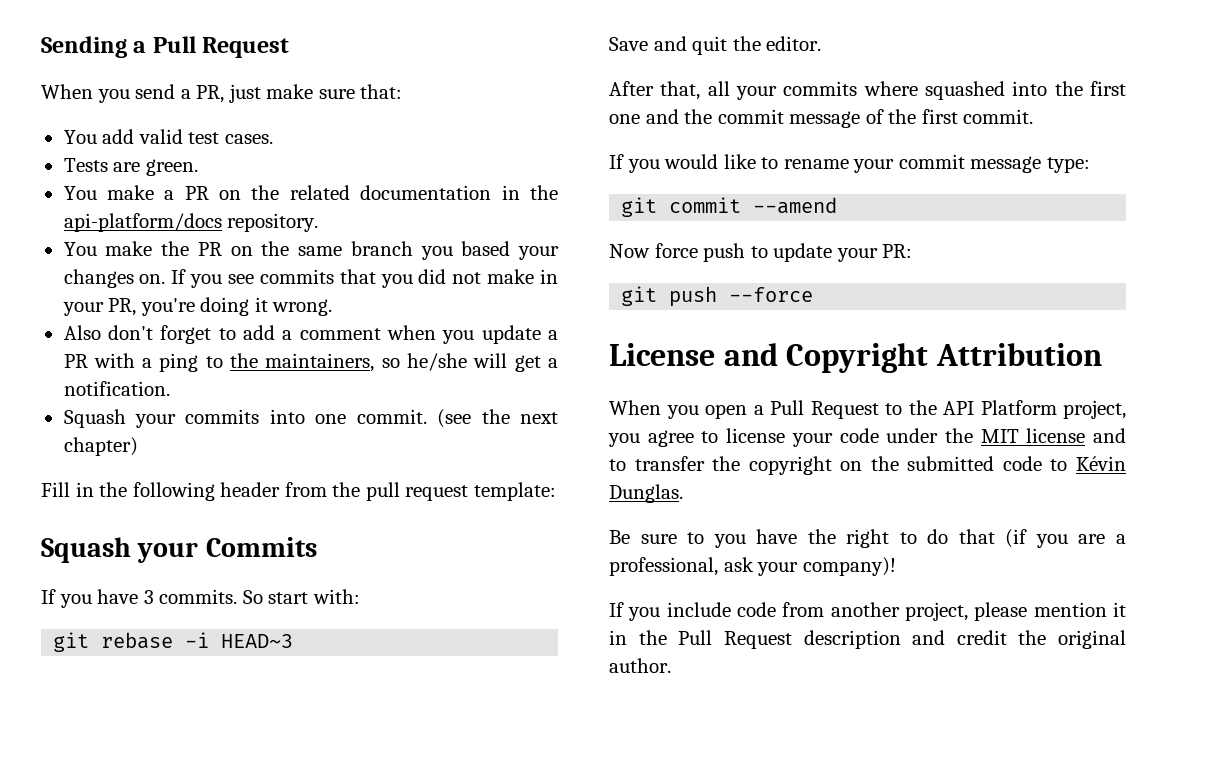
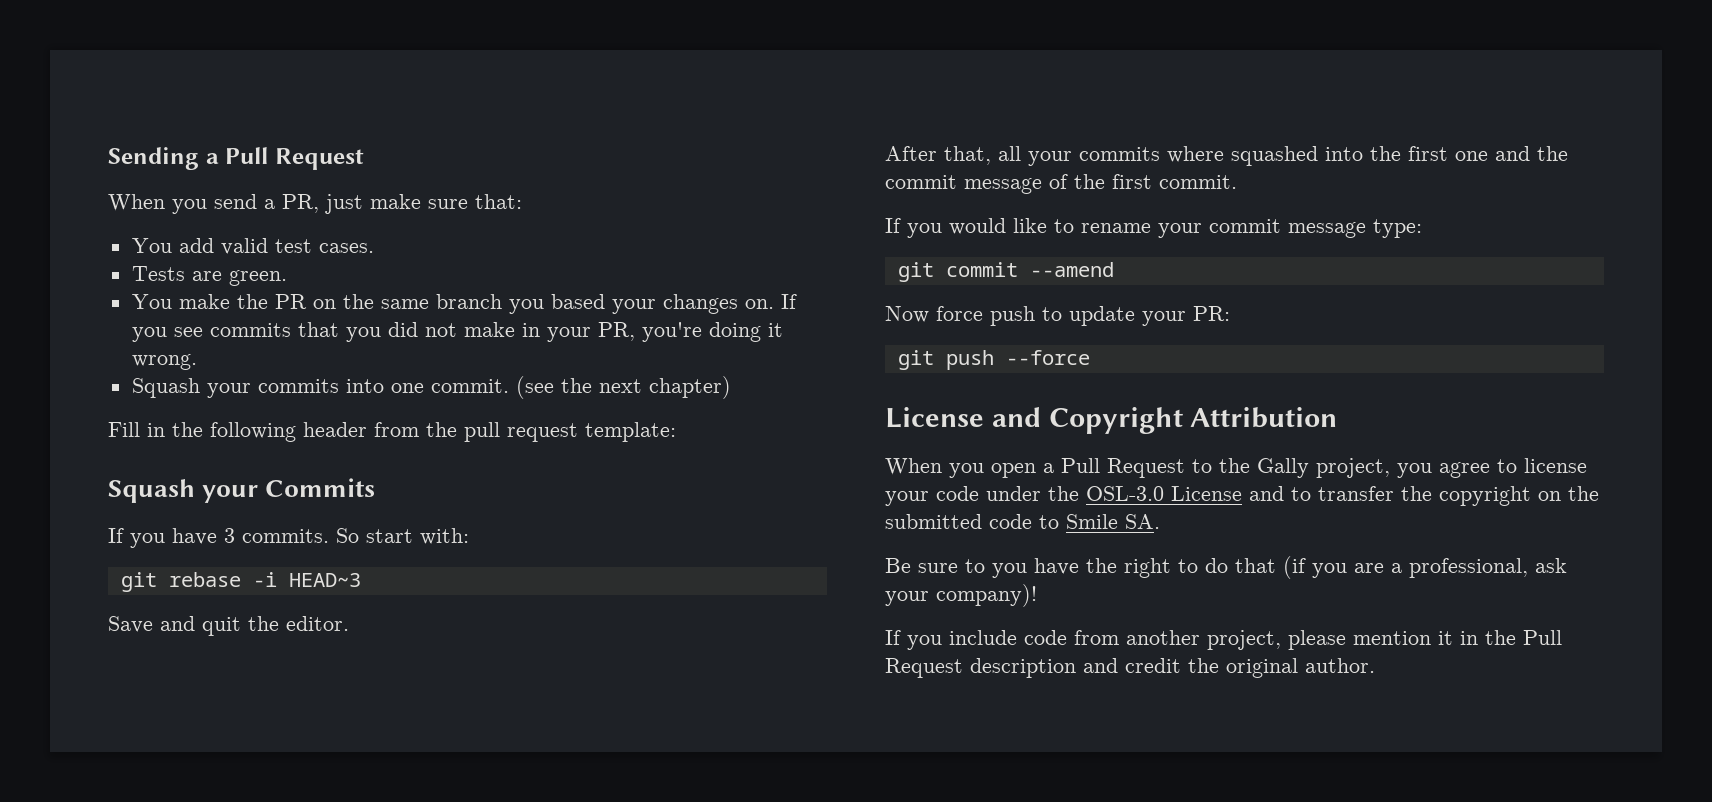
[63,185,558,200] [63,213,319,232] // You make a PR on the related documentation in the api-platform/docs repository. -> (287, 278) none
[63,325,559,344] [63,353,558,372] [63,381,170,396] // Also don't forget to add a comment when you update a PR with a ping to the maintainers, so he/she will get a notification. -> (197, 362) none
[943,400,1057,415] API Platform -> [1257,458,1309,478] Gally
[980,428,1086,443] MIT license -> [1086,486,1242,501] OSL-3.0 License
[1076,456,1126,471] [609,484,683,503] Kévin Dunglas. -> [1066,514,1160,529] Smile SA.

